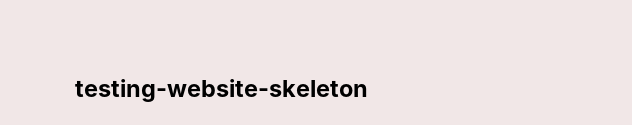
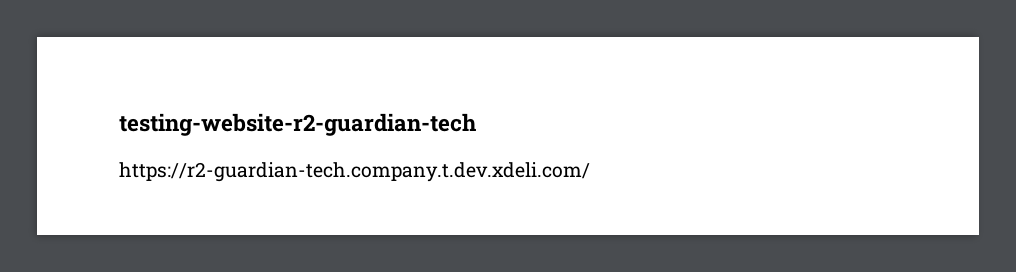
[75,79,368,102] testing-website-skeleton -> [119,113,476,136] [119,162,590,182] testing-website-r2-guardian-tech // https://r2-guardian-tech.company.t.dev.xdeli.com/

